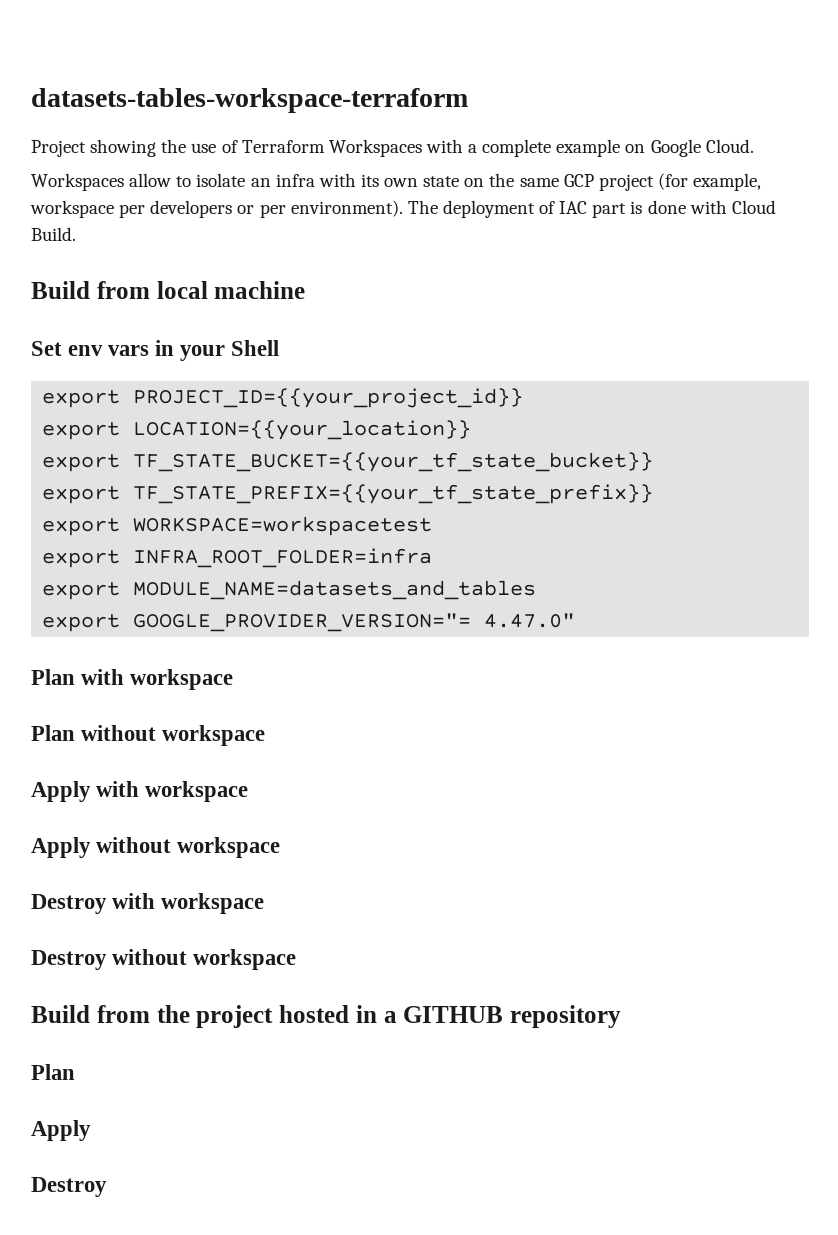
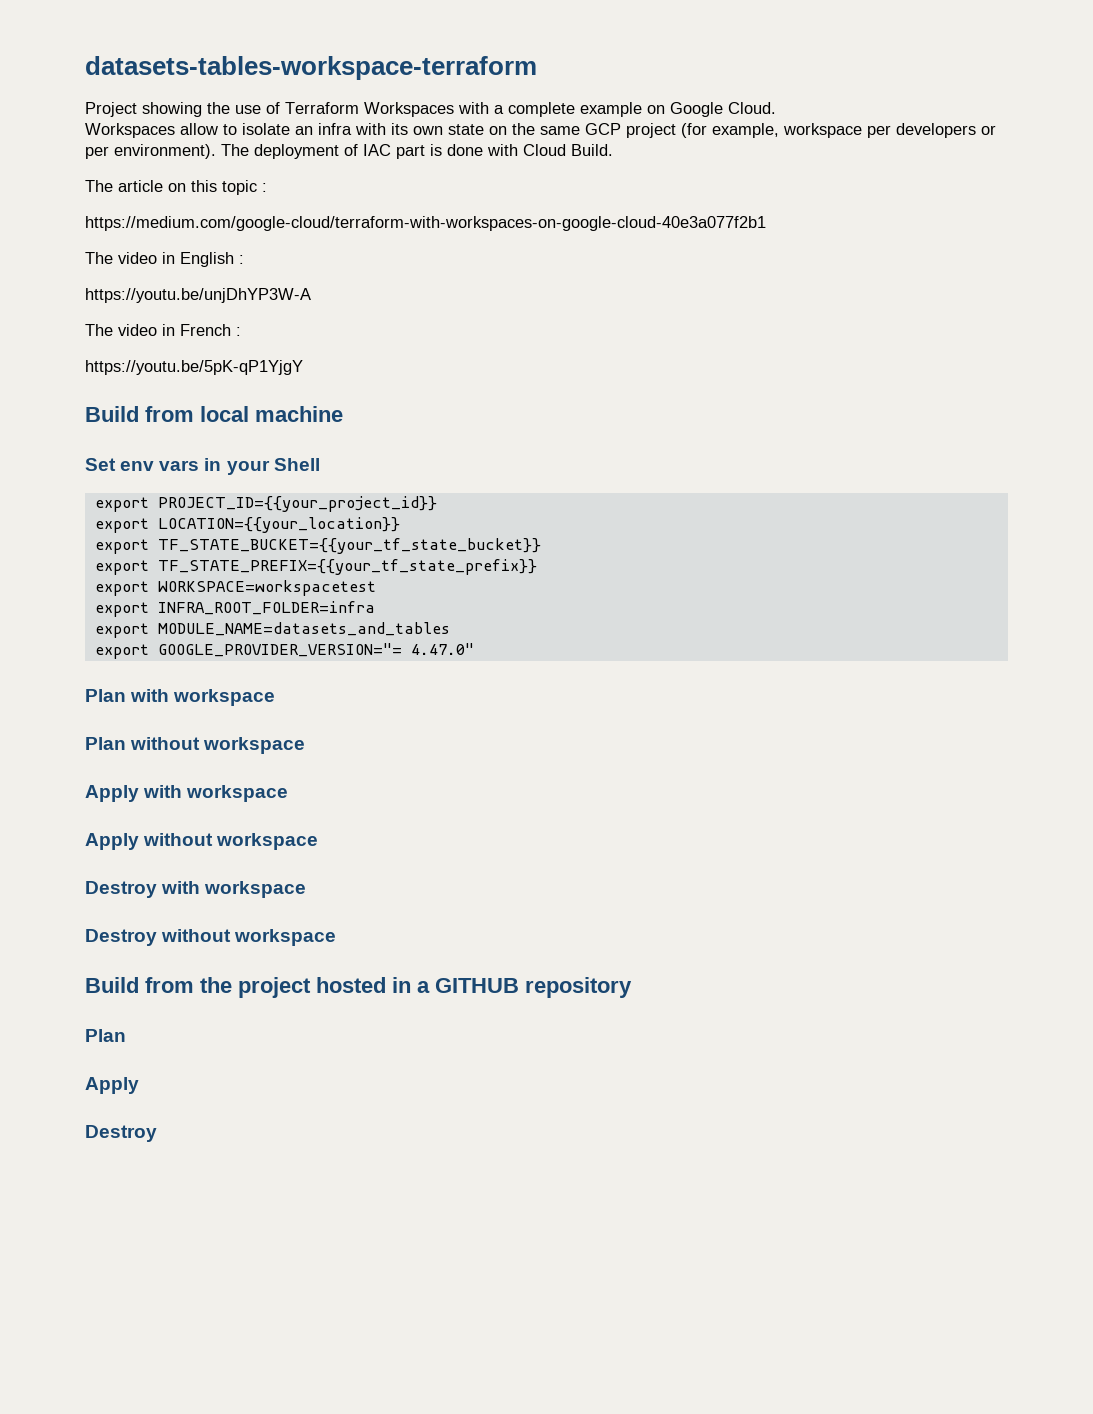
(76, 234) none -> [85,180,267,195] [85,216,766,231] [85,252,244,267] [85,288,311,303] [85,324,241,336] [85,360,303,375] // The article on this topic : // https://medium.com/google-cloud/terraform-with-workspaces-on-google-cloud-40e3a077f2b1 // The video in English : // https://youtu.be/unjDhYP3W-A // The video in French : // https://youtu.be/5pK-qP1YjgY

